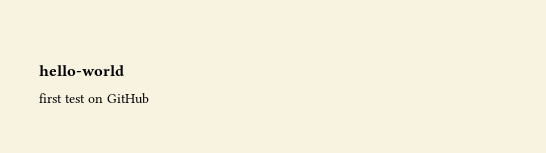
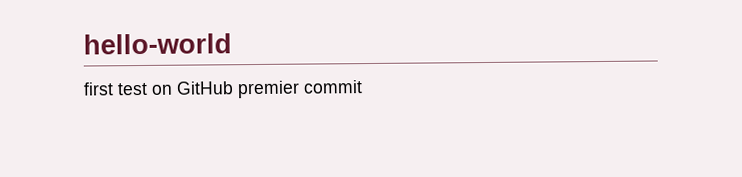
(149, 98) none -> [237,80,363,99] premier commit

